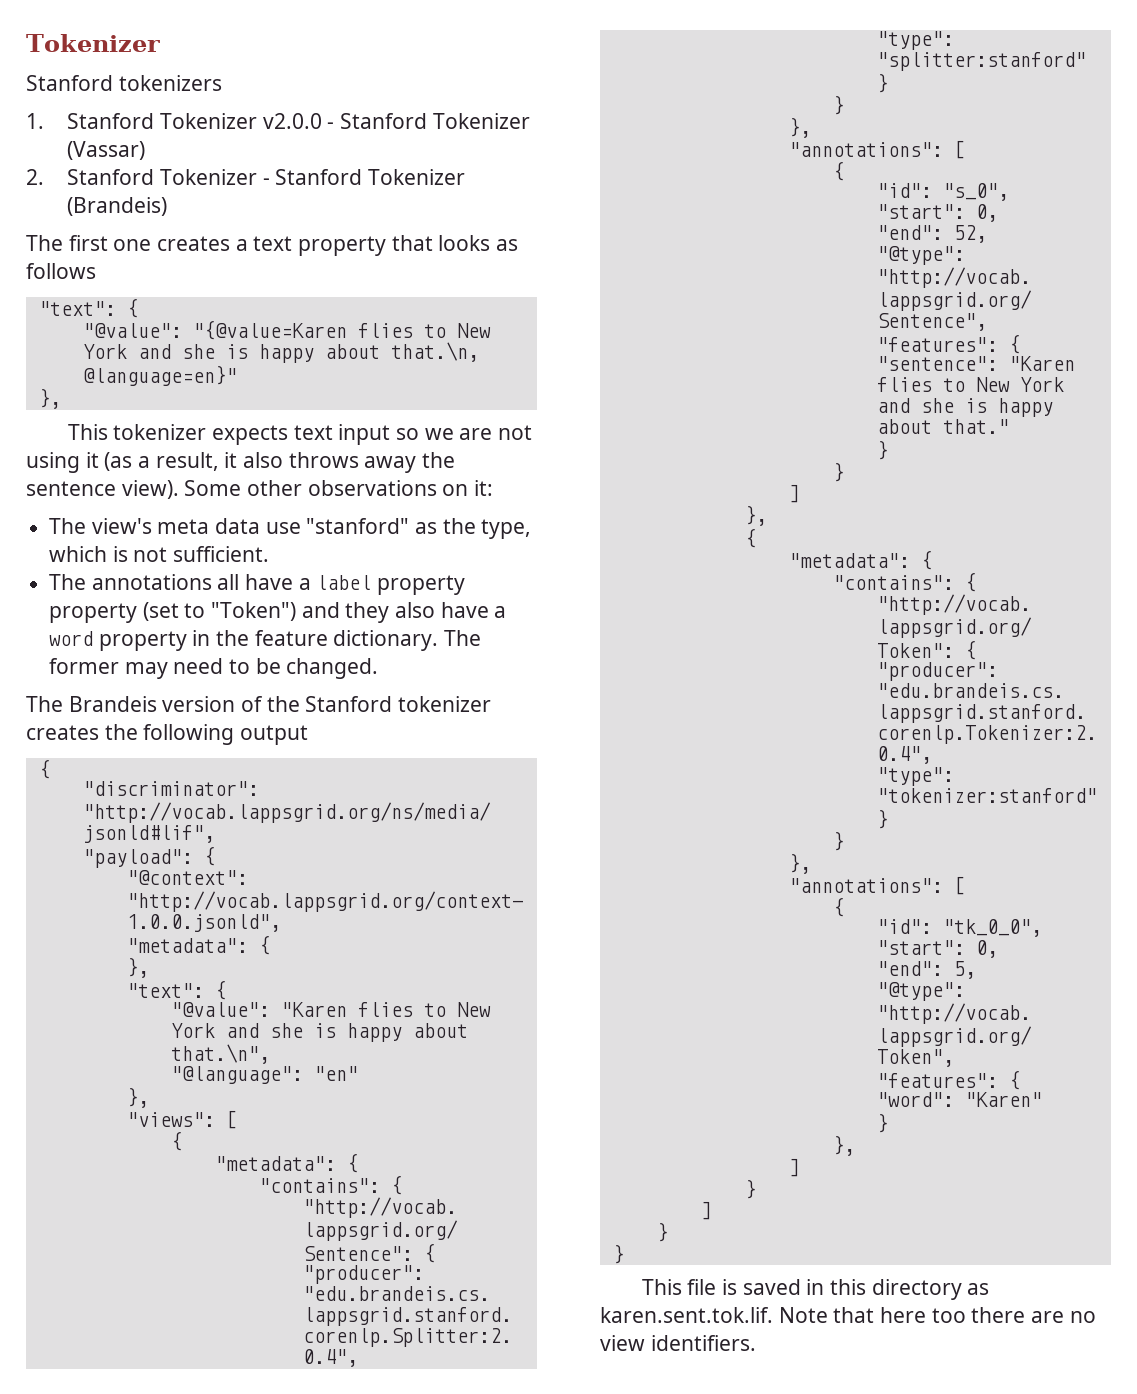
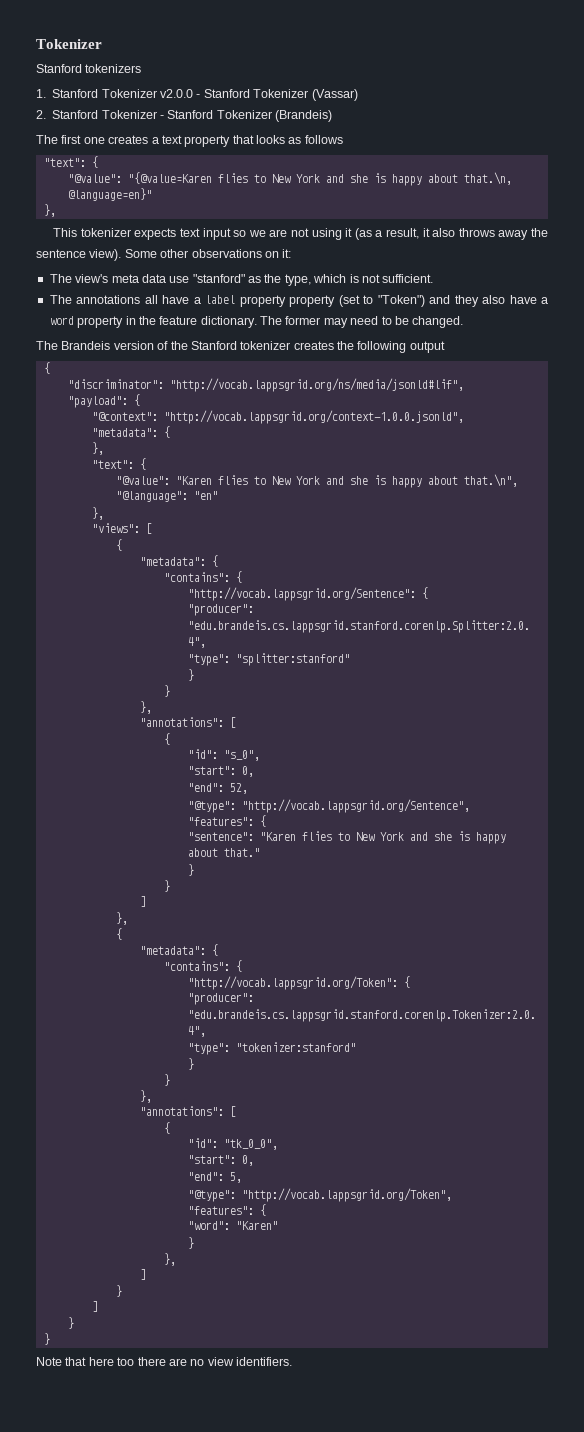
[641,1279,990,1300] [600,1307,773,1323] This file is saved in this directory as karen.sent.tok.lif. -> (50, 1339) none

